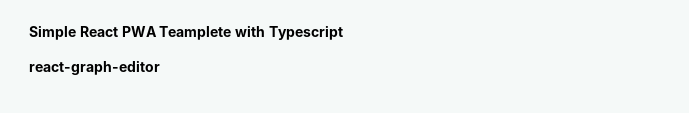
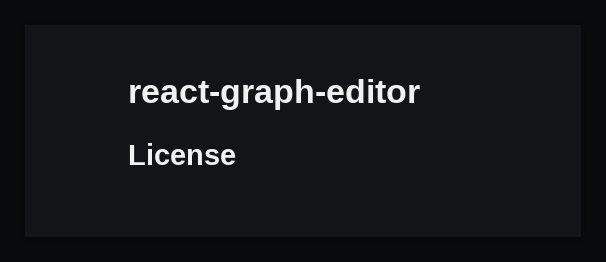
[29,25,343,40] [29,60,160,75] Simple React PWA Teamplete with Typescript // react-graph-editor -> [128,79,420,110] [128,143,236,165] react-graph-editor // License

